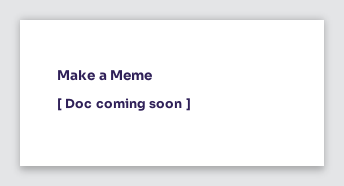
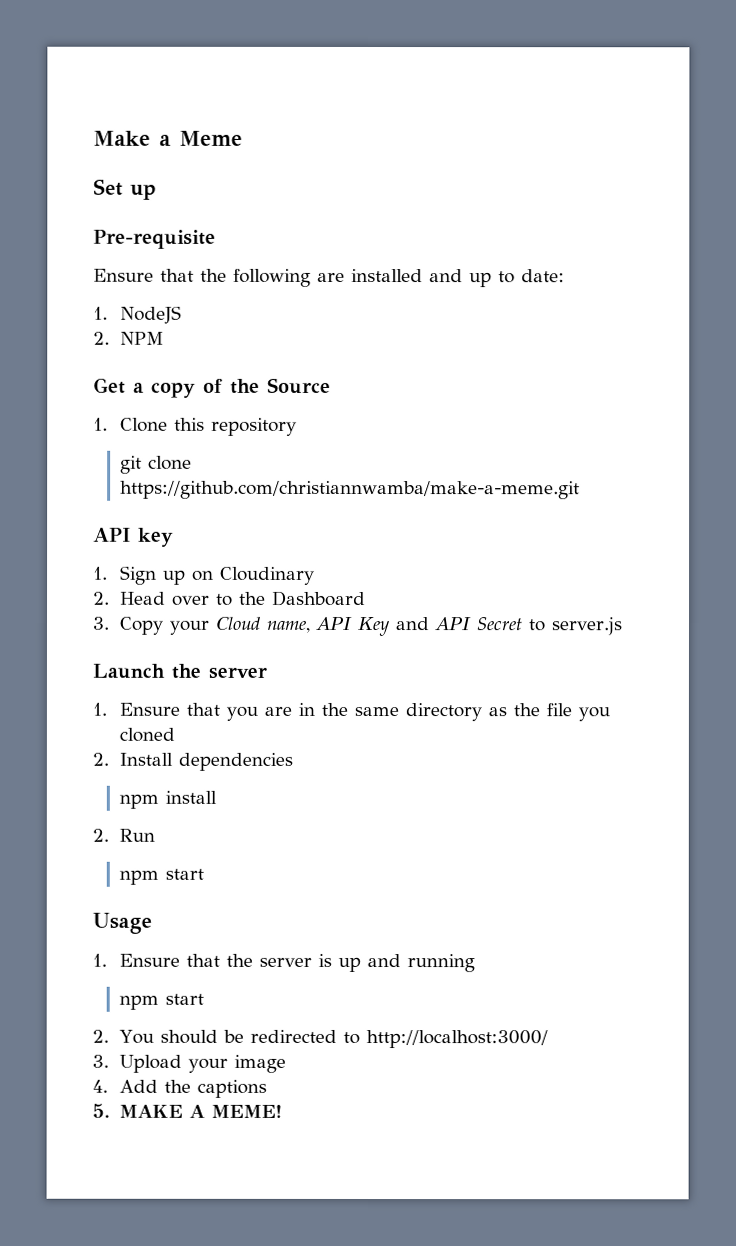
[57,98,191,111] [ Doc coming soon ] -> [93,178,157,200] [93,229,216,249] [93,268,565,288] [93,305,183,324] [93,331,165,345] [93,377,331,398] [93,417,298,436] [120,455,193,474] [120,480,581,500] [93,527,174,547] [93,565,316,585] [93,590,367,606] [92,616,624,637] [92,663,267,679] [92,702,611,722] [119,727,176,742] [92,752,294,771] [119,790,218,809] [92,828,156,842] [119,868,205,885] [92,912,152,934] [92,953,476,973] [119,993,205,1010] [92,1029,549,1049] [92,1054,287,1073] [92,1079,268,1098] [92,1103,283,1118] Set up // Pre-requisite // Ensure that the following are installed and up to date: // 1. NodeJS // 2. NPM // Get a copy of the Source // 1. Clone this repository // git clone https://github.com/christiannwamba/make-a-meme.git // API key // 1. Sign up on Cloudinary // 2. Head over to the Dashboard // 3. Copy your Cloud name, API Key and API Secret to server.js // Launch the server // 1. Ensure that you are in the same directory as the file you cloned // 2. Install dependencies // npm install // 2. Run // npm start // Usage // 1. Ensure that the server is up and running // npm start // 2. You should be redirected to http://localhost:3000/ // 3. Upload your image // 4. Add the captions // 5. MAKE A MEME!

